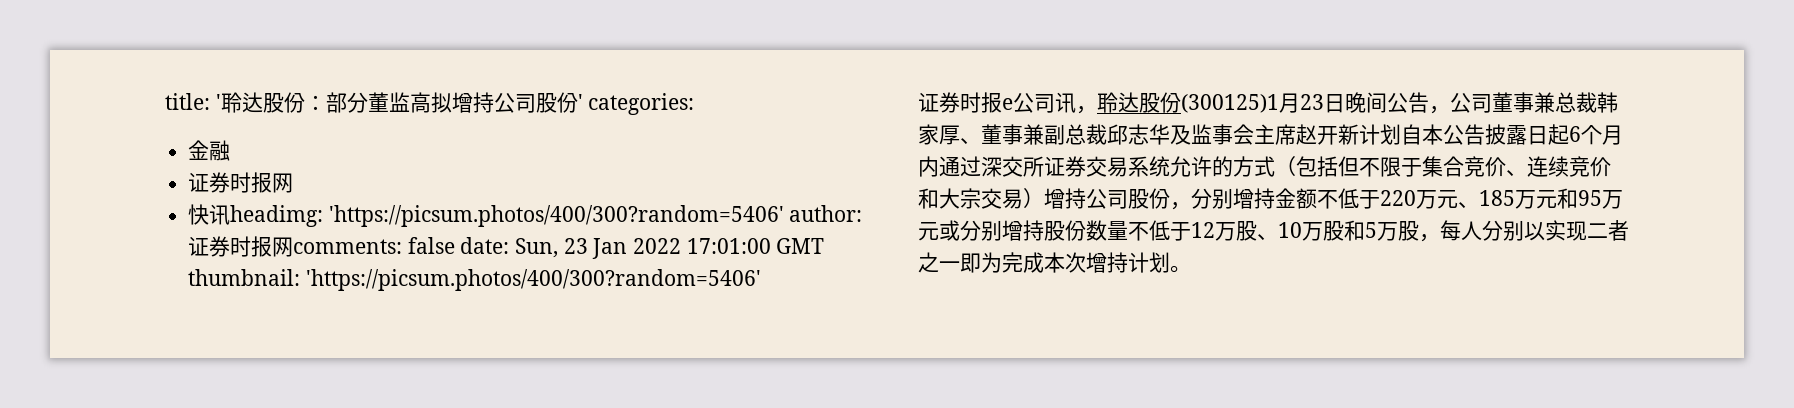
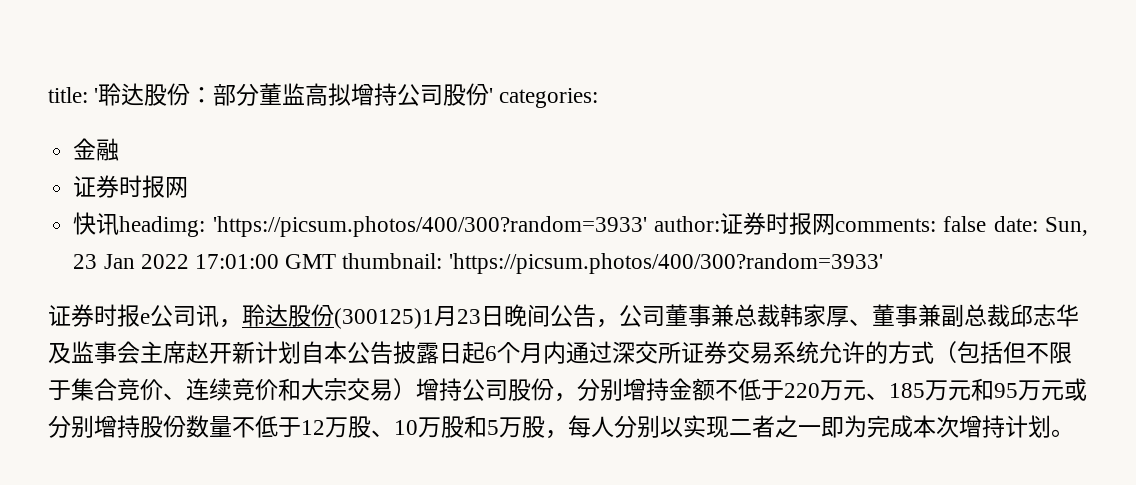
[328,205,784,227] 'https://picsum.photos/400/300?random=5406' -> [212,216,647,237] 'https://picsum.photos/400/300?random=3933'
[305,269,761,291] 'https://picsum.photos/400/300?random=5406' -> [448,253,883,274] 'https://picsum.photos/400/300?random=3933'

